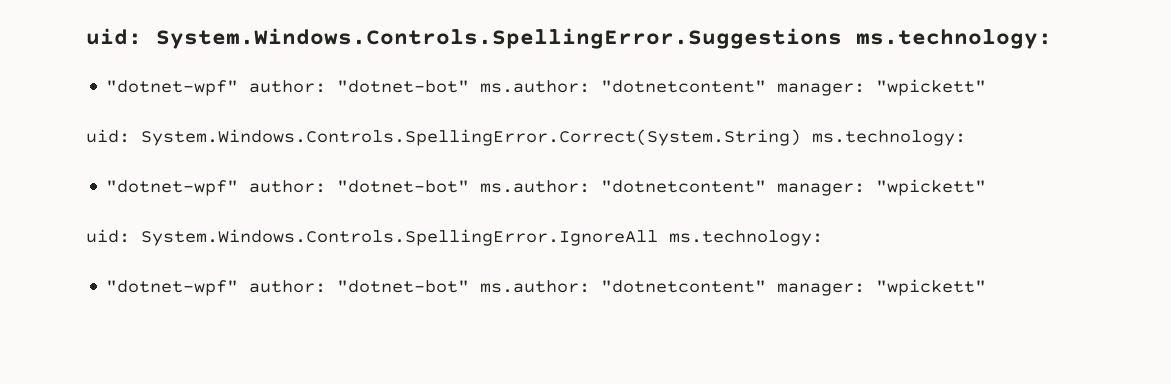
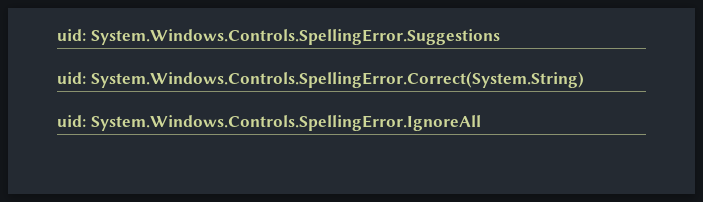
[856,29,1052,49] [106,79,987,96] [86,129,966,146] [106,179,987,196] [86,229,823,246] [106,279,987,296] ms.technology: // "dotnet-wpf" author: "dotnet-bot" ms.author: "dotnetcontent" manager: "wpickett" // uid: System.Windows.Controls.SpellingError.Correct(System.String) ms.technology: // "dotnet-wpf" author: "dotnet-bot" ms.author: "dotnetcontent" manager: "wpickett" // uid: System.Windows.Controls.SpellingError.IgnoreAll ms.technology: // "dotnet-wpf" author: "dotnet-bot" ms.author: "dotnetcontent" manager: "wpickett" -> [57,71,584,88] [57,115,481,131] // uid: System.Windows.Controls.SpellingError.Correct(System.String) // uid: System.Windows.Controls.SpellingError.IgnoreAll

